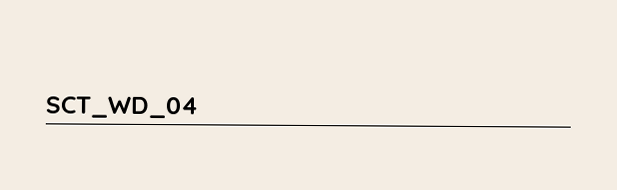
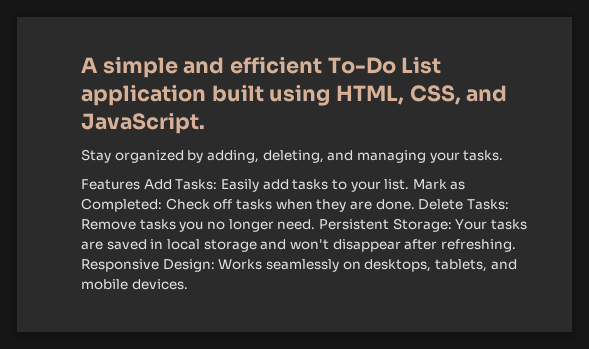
[45,96,198,119] SCT_WD_04 -> [81,56,442,78] [81,84,508,106] [81,112,205,134] [81,149,504,163] [81,179,466,192] [81,198,509,212] [81,218,527,232] [81,239,516,252] [81,259,517,272] [81,279,188,290] A simple and efficient To-Do List application built using HTML, CSS, and JavaScript. // Stay organized by adding, deleting, and managing your tasks. // Features Add Tasks: Easily add tasks to your list. Mark as Completed: Check off tasks when they are done. Delete Tasks: Remove tasks you no longer need. Persistent Storage: Your tasks are saved in local storage and won't disappear after refreshing. Responsive Design: Works seamlessly on desktops, tablets, and mobile devices.

